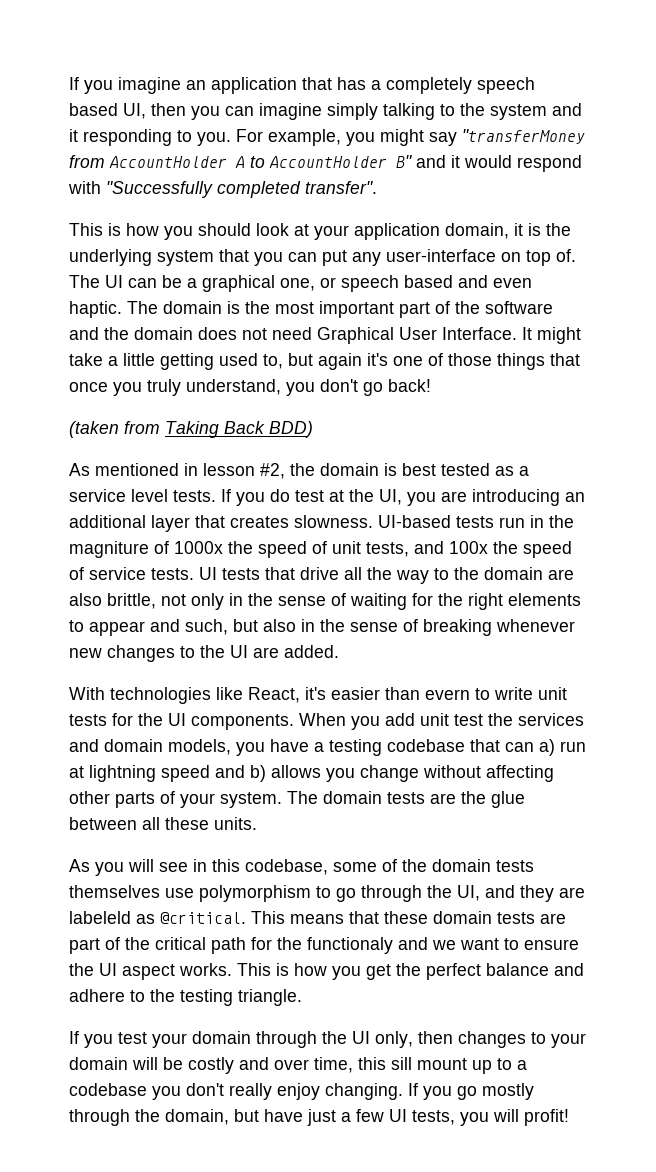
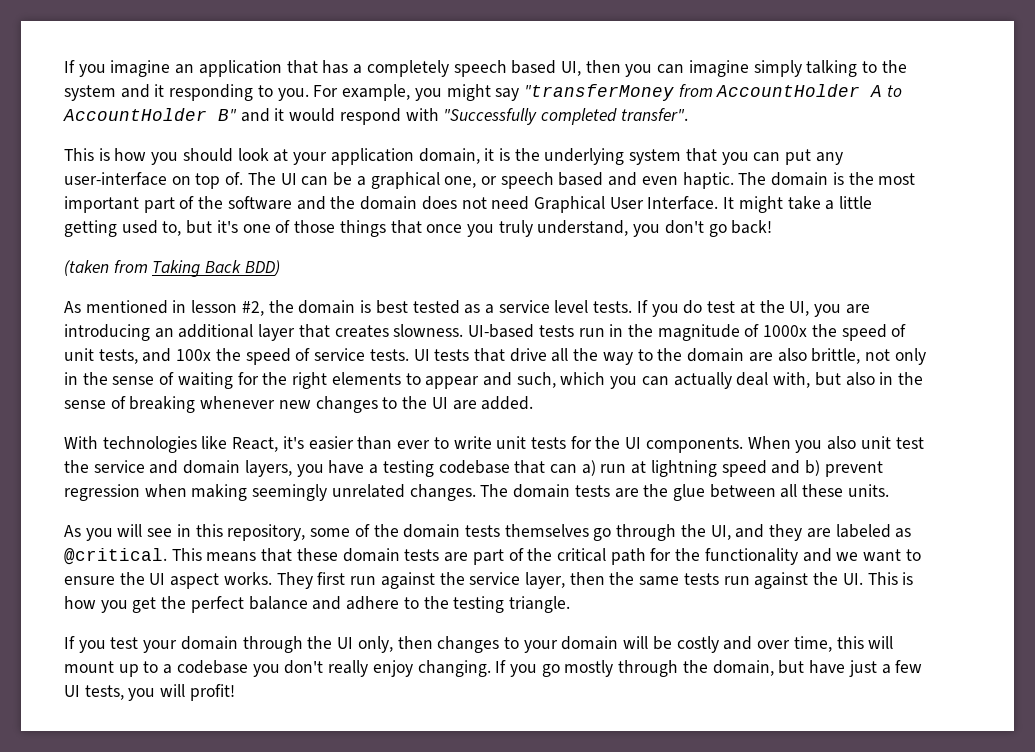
[318,353,362,370] again -> (213, 227) none
[69,541,149,558] magniture -> [657,324,740,341] magnitude
(228, 627) none -> [560,372,811,389] which you can actually deal with,
[425,689,470,700] evern -> [397,440,431,449] ever
[385,713,415,726] add -> [827,436,857,450] also
[518,713,584,726] services -> [93,460,145,473] service
[168,739,231,755] models, -> [244,460,292,477] layers,
[271,765,554,782] [69,791,282,808] allows you change without affecting other parts of your system. -> [824,461,883,477] [64,484,476,501] prevent regression when making seemingly unrelated changes.
[245,859,328,875] codebase, -> [227,524,306,541] repository,
[165,885,331,902] use polymorphism to -> (589, 530) none
[69,911,131,924] labeleld -> [835,524,891,538] labeled
[307,937,393,954] functionaly -> [704,548,798,565] functionality
(232, 969) none -> [276,572,863,589] They first run against the service layer, then the same tests run against the UI.
[391,1057,412,1070] sill -> [868,636,894,649] will

